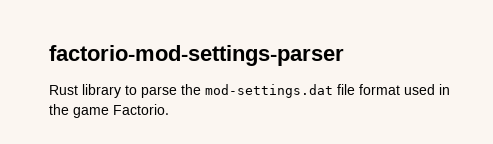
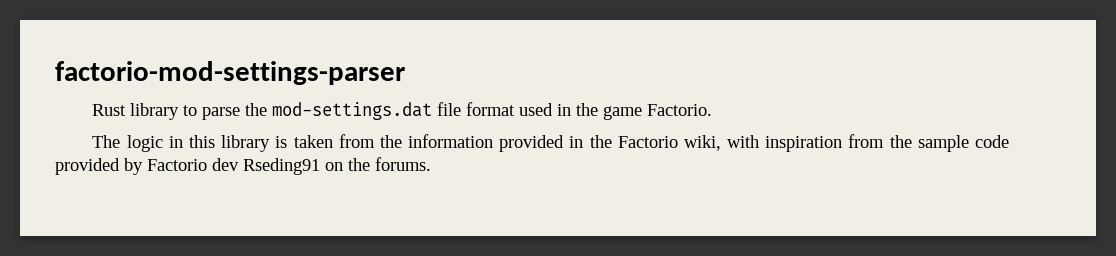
(169, 109) none -> [92,134,1010,152] [55,157,431,175] // The logic in this library is taken from the information provided in the Factorio wiki, with inspiration from the sample code provided by Factorio dev Rseding91 on the forums.

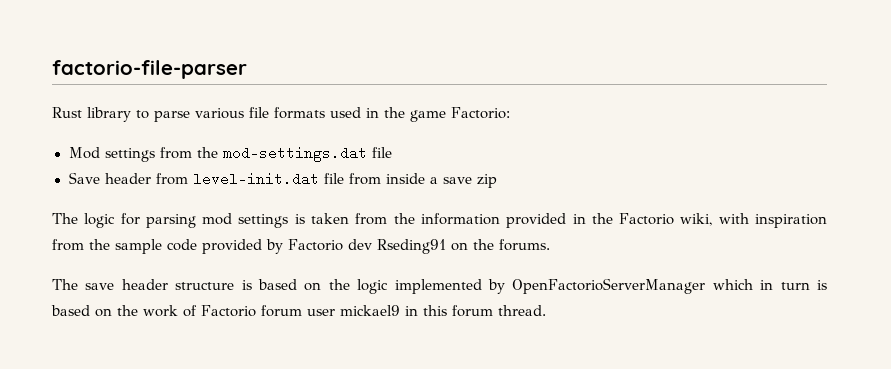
[55,61,405,85] factorio-mod-settings-parser -> [52,60,247,79] factorio-file-parser
[245,102,713,120] [92,135,271,152] the mod-settings.dat file format used in the game Factorio. // The logic in this library -> [195,107,510,122] [68,146,392,162] [68,172,497,188] [52,213,289,228] various file formats used in the game Factorio: // Mod settings from the mod-settings.dat file // Save header from level-init.dat file from inside a save zip // The logic for parsing mod settings
(431, 164) none -> [52,278,827,294] [51,305,546,317] // The save header structure is based on the logic implemented by OpenFactorioServerManager which in turn is based on the work of Factorio forum user mickael9 in this forum thread.

